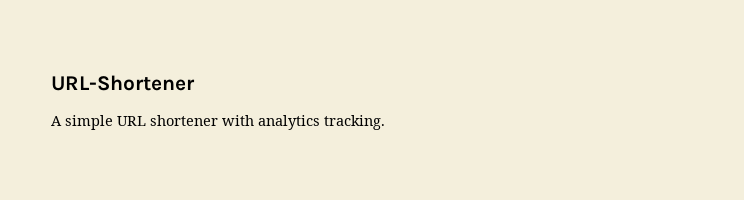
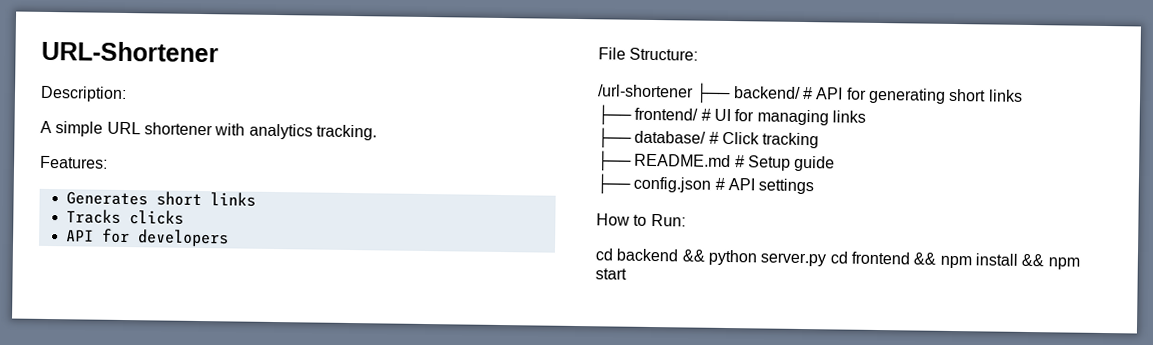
(195, 83) none -> [40,85,127,103] // Description:
(385, 122) none -> [40,155,108,169] [66,191,257,207] [66,209,185,225] [66,228,230,248] [598,47,699,61] [598,82,1023,105] [597,104,866,126] [597,127,820,149] [597,150,836,172] [596,173,815,195] [596,213,686,227] [595,248,1080,270] [595,268,627,280] // Features: // Generates short links // Tracks clicks // API for developers // File Structure: // /url-shortener ├── backend/ # API for generating short links // ├── frontend/ # UI for managing links // ├── database/ # Click tracking // ├── README.md # Setup guide // ├── config.json # API settings // How to Run: // cd backend && python server.py cd frontend && npm install && npm start

